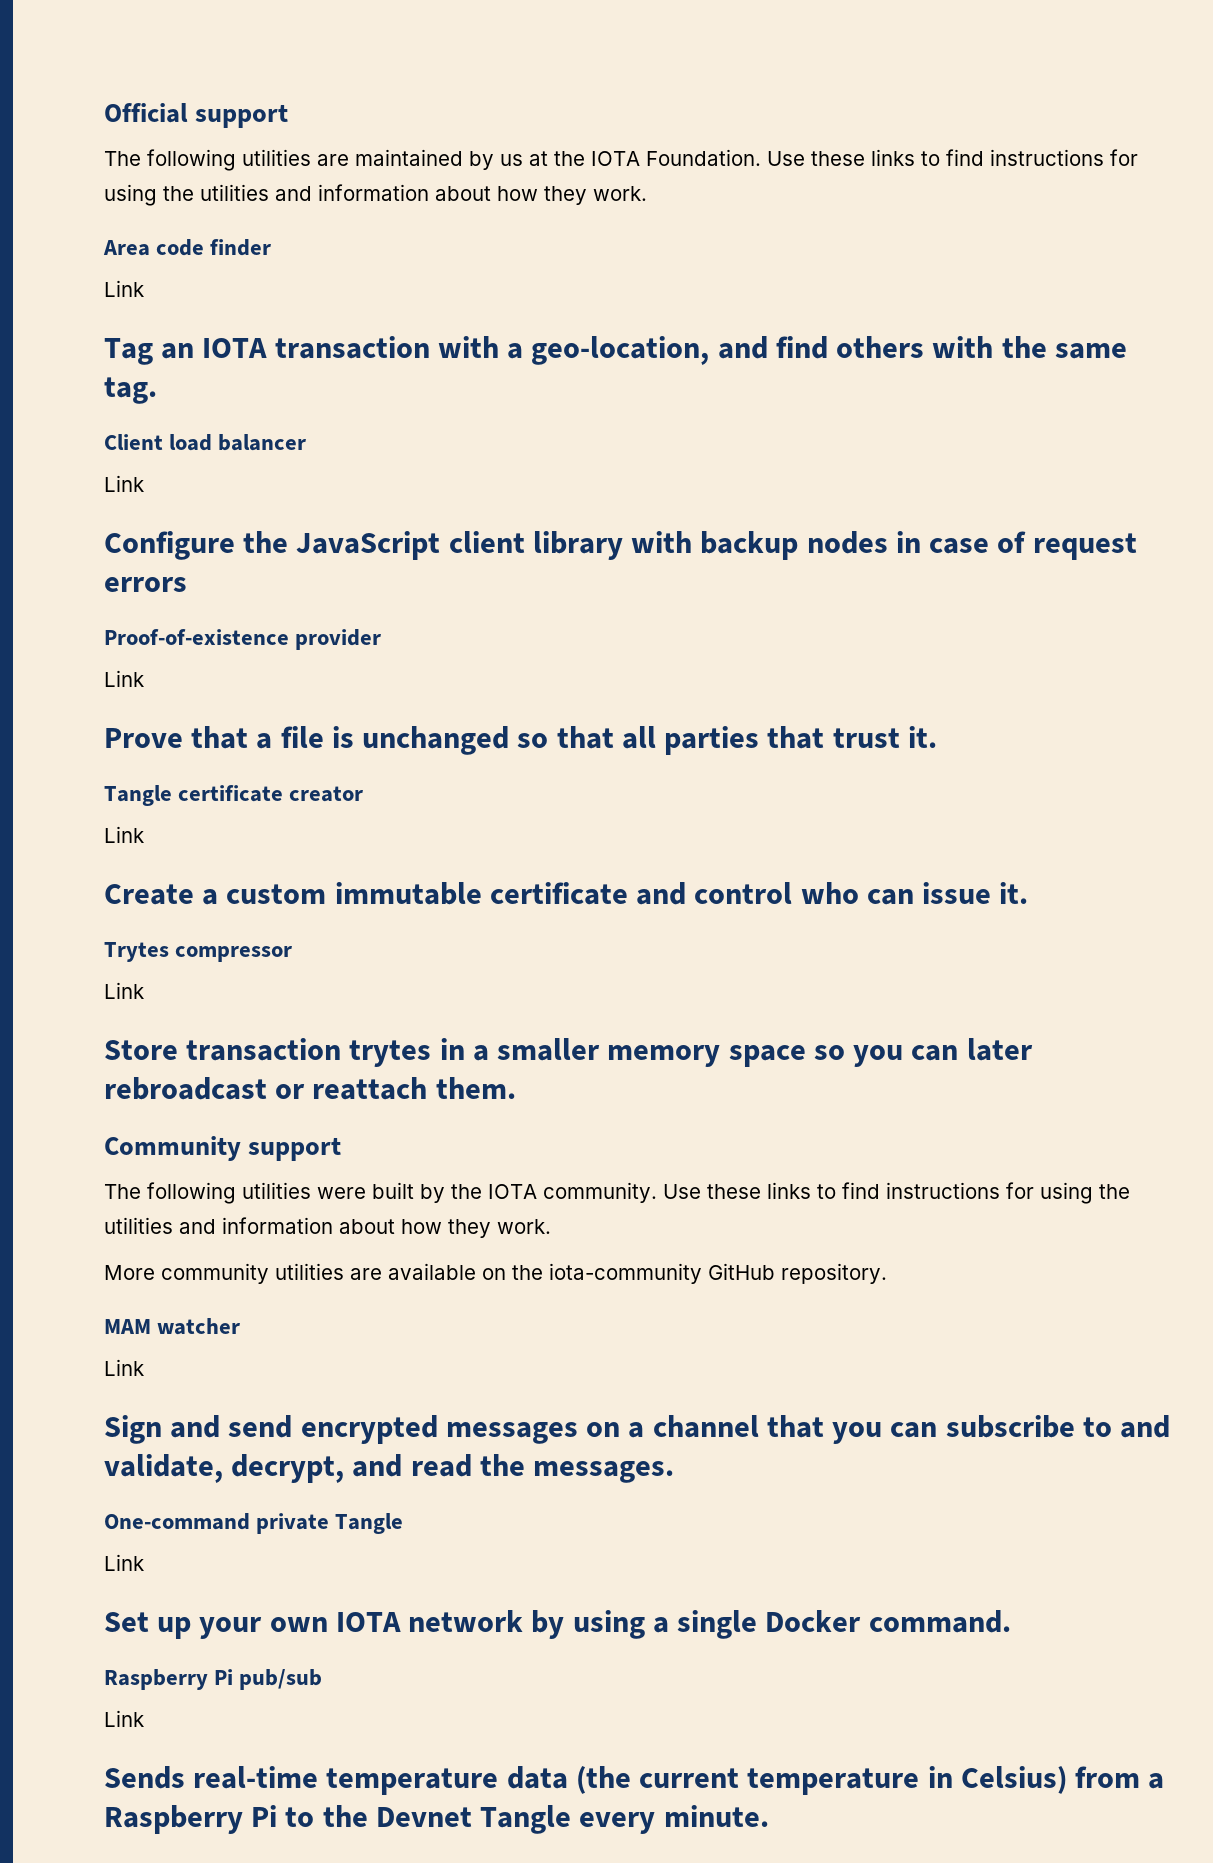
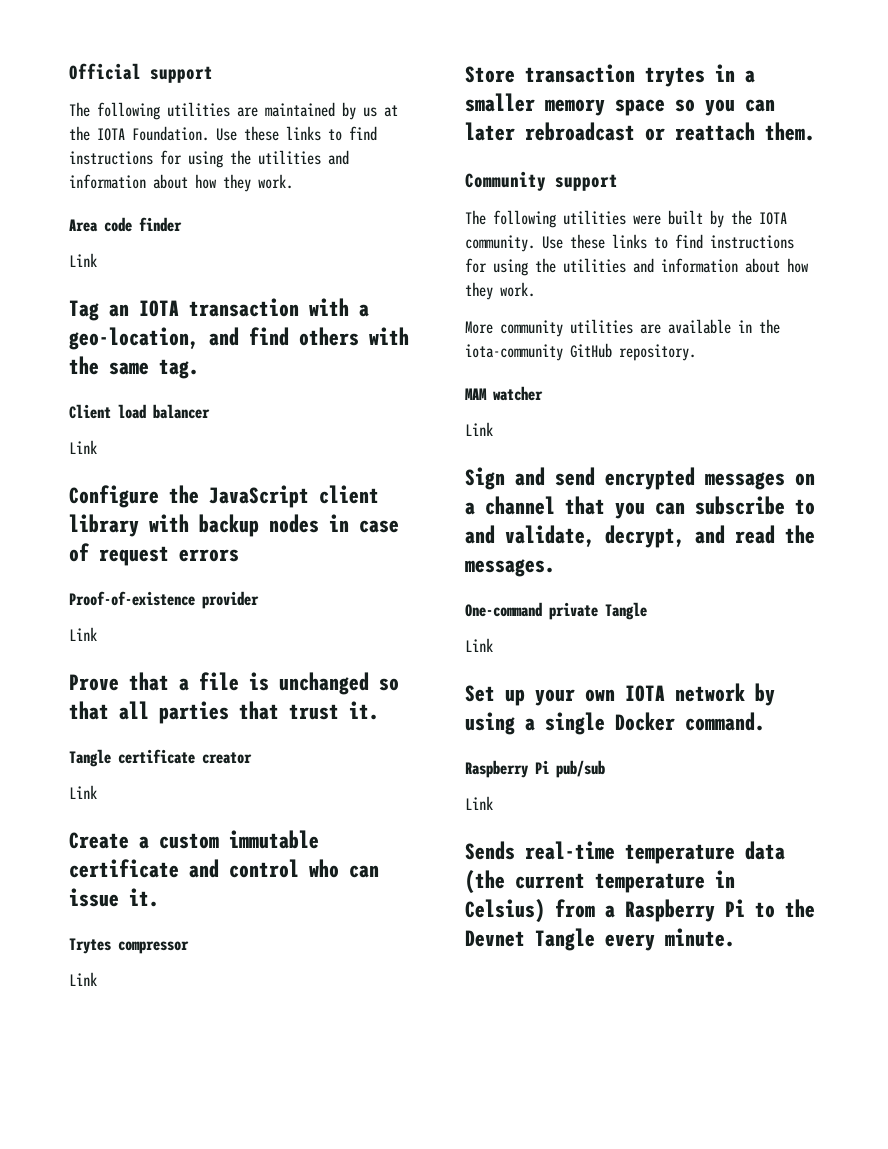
[482,1268,506,1280] on -> [738,320,752,333] in

